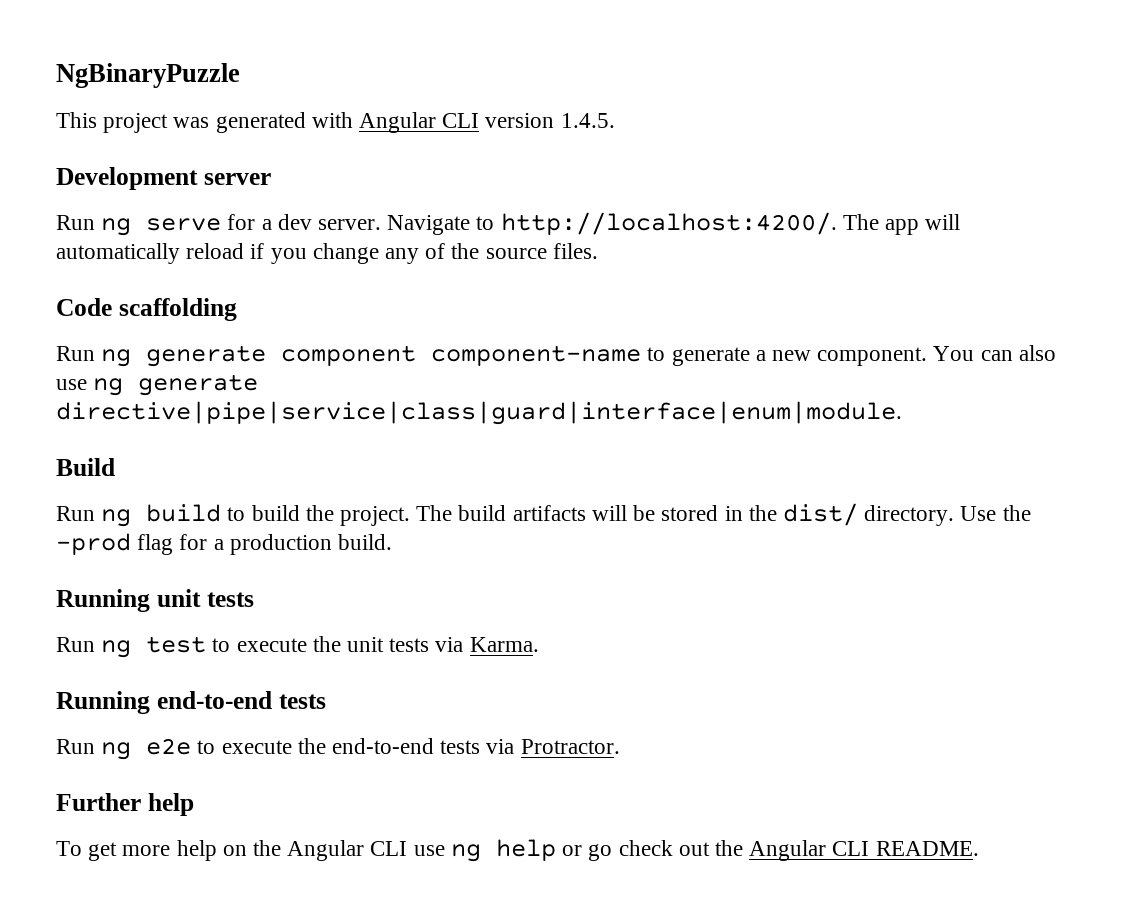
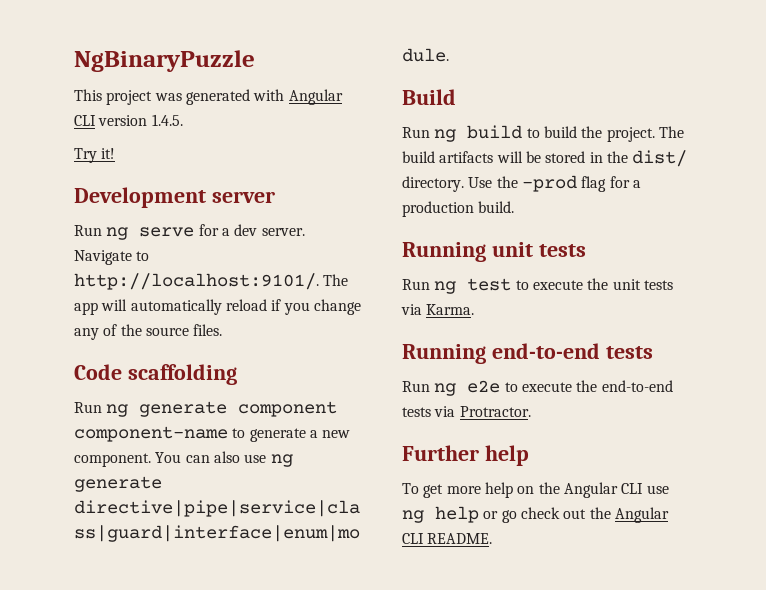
(615, 120) none -> [74,148,116,163] // Try it!
[500,212,837,235] http://localhost:4200/. -> [74,273,319,290] http://localhost:9101/.

